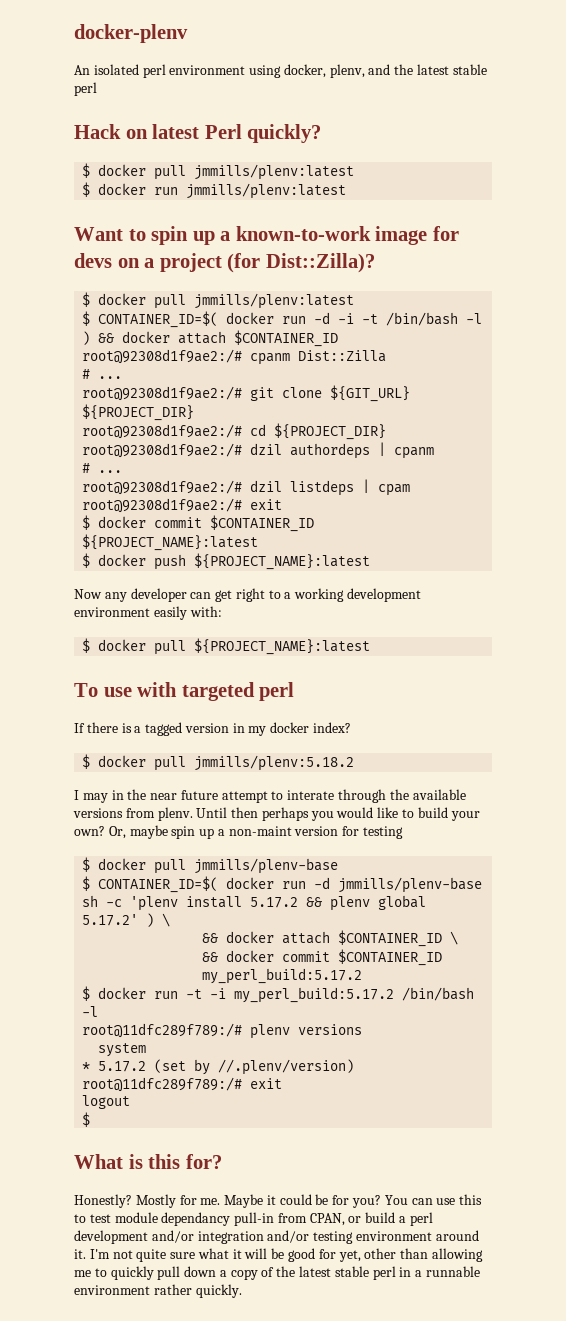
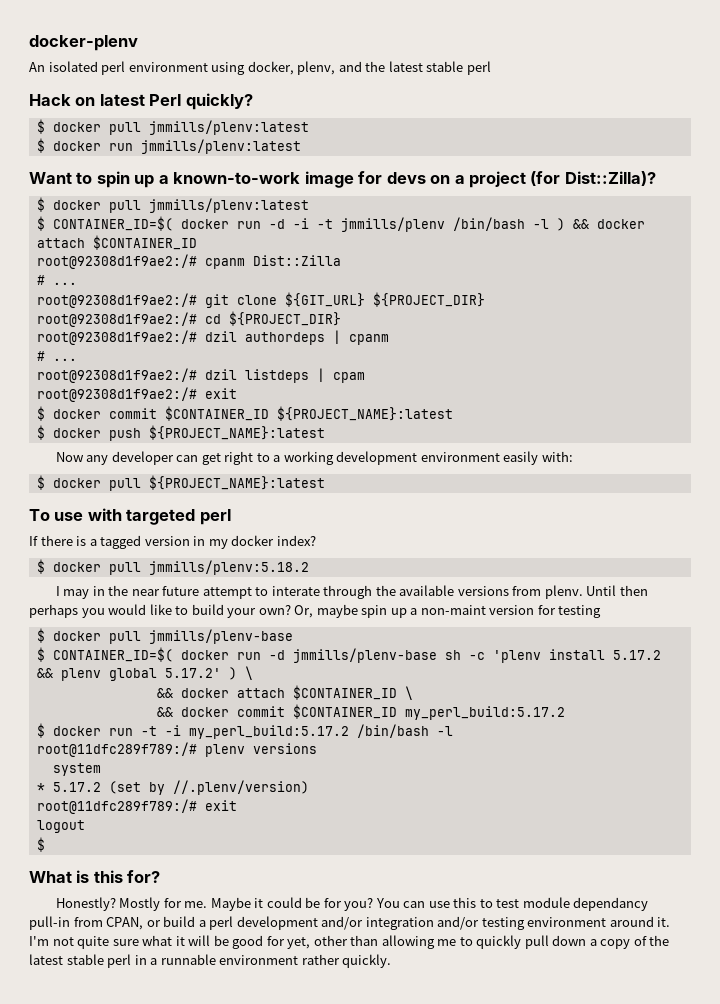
(379, 319) none -> [340,217,445,232] jmmills/plenv

